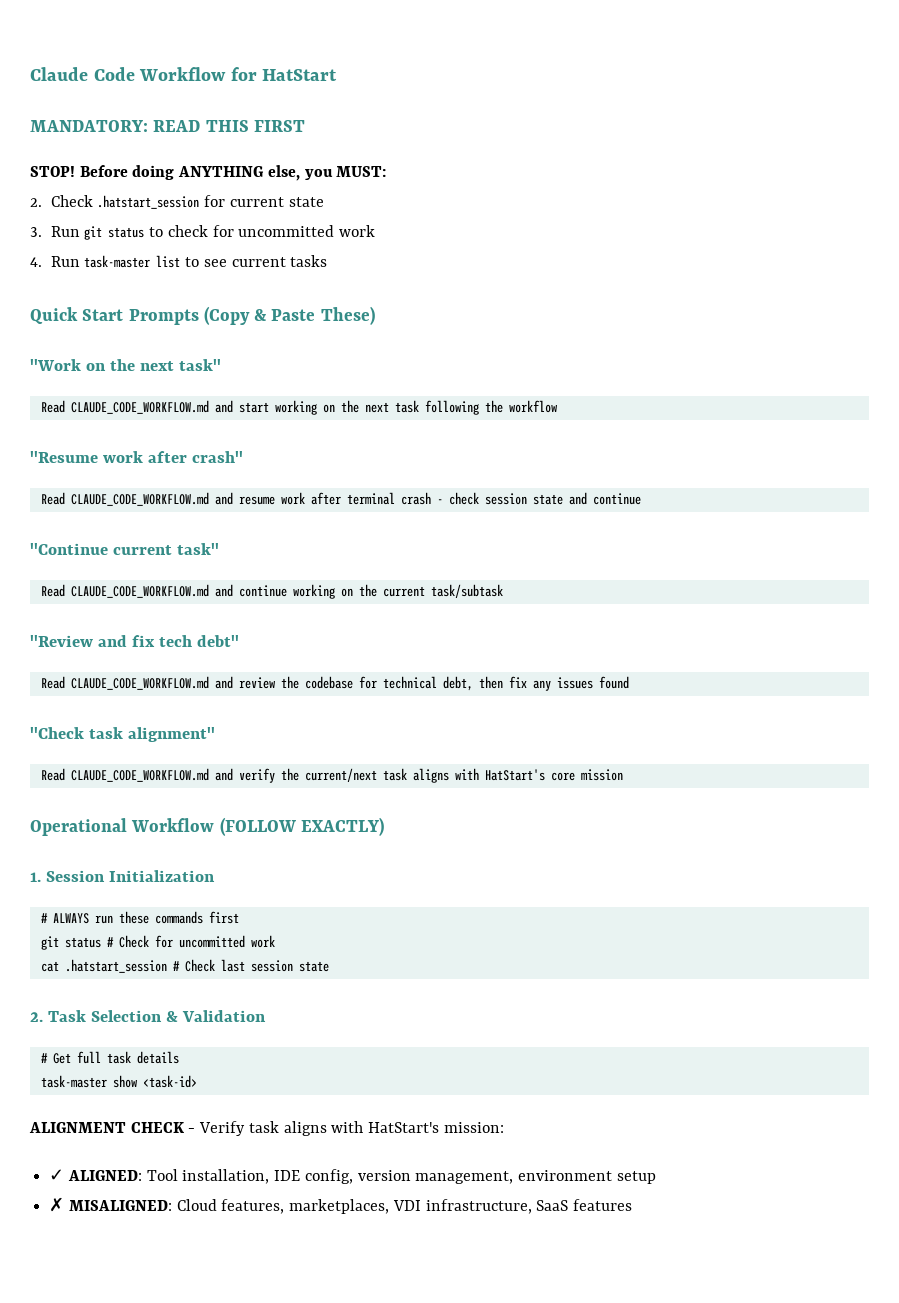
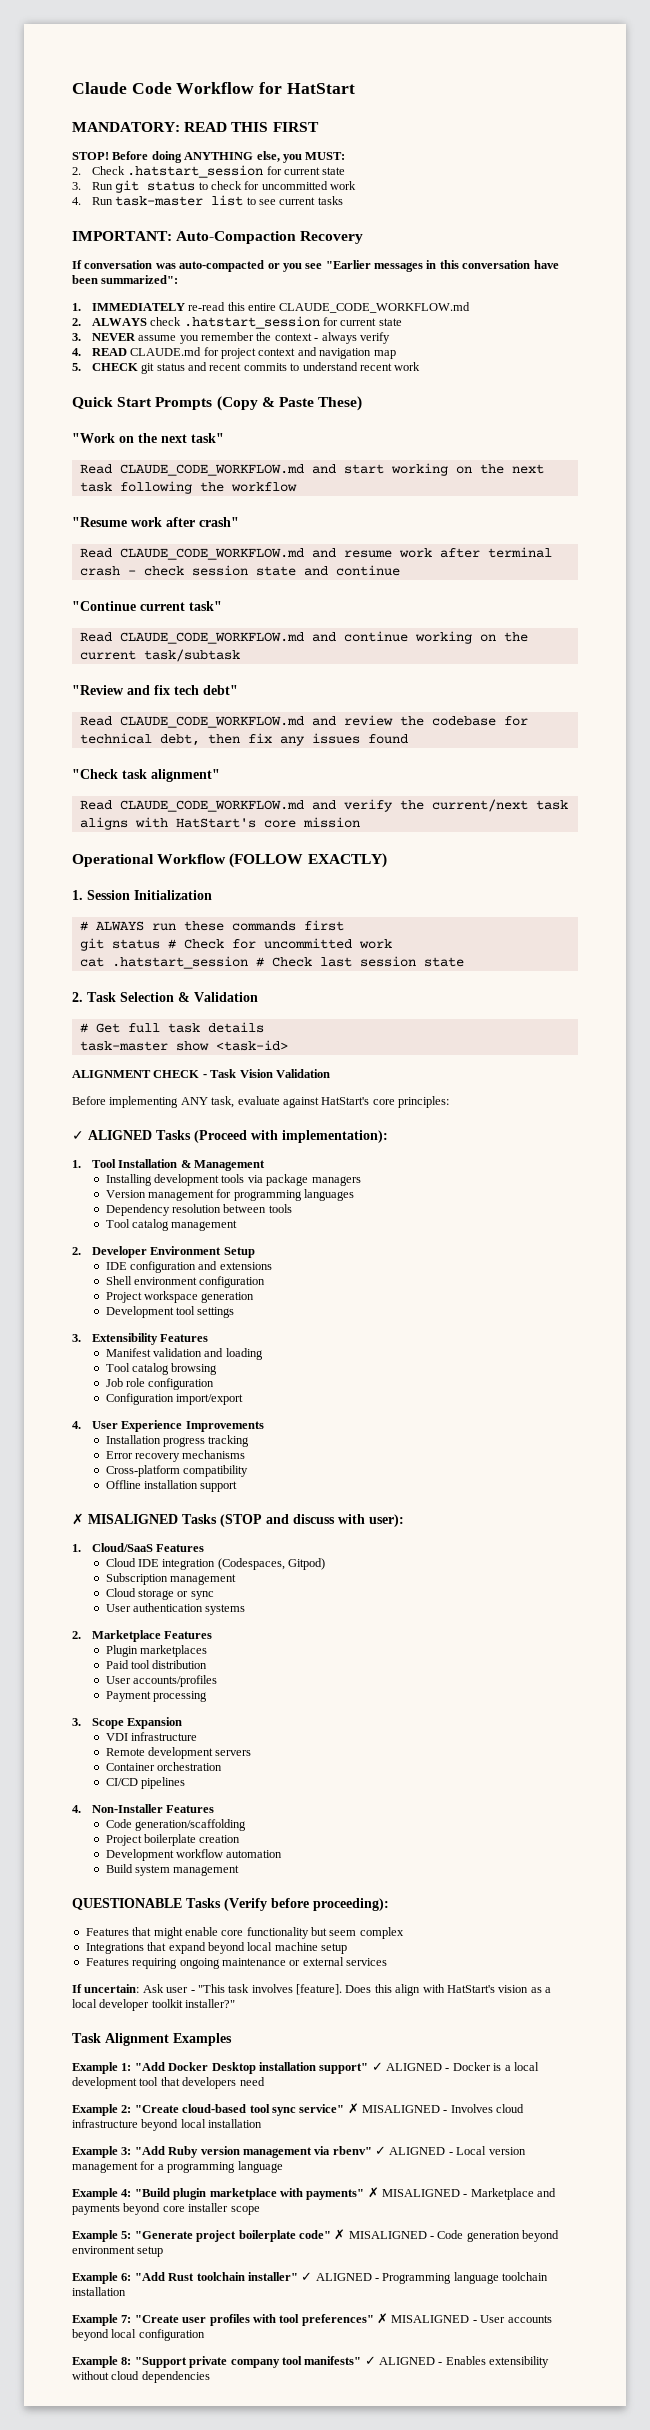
(328, 261) none -> [72,231,364,244] [72,260,559,272] [72,275,179,284] [72,302,471,313] [72,316,402,329] [72,332,390,344] [72,347,396,359] [72,362,421,374] // IMPORTANT: Auto-Compaction Recovery // If conversation was auto-compacted or you see "Earlier messages in this conversation have been summarized": // 1. IMMEDIATELY re-read this entire CLAUDE_CODE_WORKFLOW.md // 2. ALWAYS check .hatstart_session for current state // 3. NEVER assume you remember the context - always verify // 4. READ CLAUDE.md for project context and navigation map // 5. CHECK git status and recent commits to understand recent work
[199,1121,504,1136] [49,1169,656,1184] [49,1197,633,1214] Verify task aligns with HatStart's mission: // ✓ ALIGNED: Tool installation, IDE config, version management, environment setup // ✗ MISALIGNED: Cloud features, marketplaces, VDI infrastructure, SaaS features -> [210,1069,330,1078] [72,1096,449,1108] [72,1130,388,1143] [72,1159,265,1171] [105,1174,361,1186] [105,1189,355,1201] [105,1204,292,1216] [105,1219,238,1231] [72,1246,255,1258] [105,1261,272,1273] [105,1276,266,1288] [105,1291,255,1303] [105,1306,235,1318] [72,1333,209,1345] [105,1348,263,1360] [105,1363,218,1375] [105,1378,215,1390] [105,1393,243,1405] [72,1420,264,1432] [105,1435,250,1447] [105,1450,246,1462] [105,1465,248,1477] [105,1480,238,1492] [72,1513,404,1527] [72,1543,205,1552] [105,1558,326,1570] [105,1573,236,1585] [105,1588,214,1600] [105,1603,246,1615] [72,1630,213,1642] [105,1645,207,1657] [105,1660,208,1669] [105,1675,217,1687] [105,1691,207,1702] [72,1717,183,1729] [105,1732,197,1741] [105,1747,252,1759] [105,1762,222,1771] [105,1777,185,1789] [72,1804,215,1813] [105,1819,246,1831] [105,1834,241,1846] [105,1849,283,1861] [105,1864,240,1876] [72,1898,389,1911] [85,1927,404,1939] [85,1942,347,1954] [85,1957,387,1969] [72,1984,551,1996] [72,1999,236,2011] [72,2033,232,2046] [72,2062,539,2074] [72,2077,265,2089] [72,2103,525,2116] [72,2119,263,2131] [72,2146,526,2158] [72,2161,283,2173] [72,2187,557,2200] [72,2203,260,2215] [72,2229,560,2242] [72,2246,164,2257] [72,2272,549,2284] [72,2287,126,2296] [72,2313,552,2326] [72,2329,205,2341] [72,2356,550,2368] [72,2371,210,2383] Task Vision Validation // Before implementing ANY task, evaluate against HatStart's core principles: // ✓ ALIGNED Tasks (Proceed with implementation): // 1. Tool Installation & Management // Installing development tools via package managers // Version management for programming languages // Dependency resolution between tools // Tool catalog management // 2. Developer Environment Setup // IDE configuration and extensions // Shell environment configuration // Project workspace generation // Development tool settings // 3. Extensibility Features // Manifest validation and loading // Tool catalog browsing // Job role configuration // Configuration import/export // 4. User Experience Improvements // Installation progress tracking // Error recovery mechanisms // Cross-platform compatibility // Offline installation support // ✗ MISALIGNED Tasks (STOP and discuss with user): // 1. Cloud/SaaS Features // Cloud IDE integration (Codespaces, Gitpod) // Subscription management // Cloud storage or sync // User authentication systems // 2. Marketplace Features // Plugin marketplaces // Paid tool distribution // User accounts/profiles // Payment processing // 3. Scope Expansion // VDI infrastructure // Remote development servers // Container orchestration // CI/CD pipelines // 4. Non-Installer Features // Code generation/scaffolding // Project boilerplate creation // Development workflow automation // Build system management // QUESTIONABLE Tasks (Verify before proceeding): // Features that might enable core functionality but seem complex // Integrations that expand beyond local machine setup // Features requiring ongoing maintenance or external services // If uncertain: Ask user - "This task involves [feature]. Does this align with HatStart's vision as a local developer toolkit installer?" // Task Alignment Examples // Example 1: "Add Docker Desktop installation support" ✓ ALIGNED - Docker is a local development tool that developers need // Example 2: "Create cloud-based tool sync service" ✗ MISALIGNED - Involves cloud infrastructure beyond local installation // Example 3: "Add Ruby version management via rbenv" ✓ ALIGNED - Local version management for a programming language // Example 4: "Build plugin marketplace with payments" ✗ MISALIGNED - Marketplace and payments beyond core installer scope // Example 5: "Generate project boilerplate code" ✗ MISALIGNED - Code generation beyond environment setup // Example 6: "Add Rust toolchain installer" ✓ ALIGNED - Programming language toolchain installation // Example 7: "Create user profiles with tool preferences" ✗ MISALIGNED - User accounts beyond local configuration // Example 8: "Support private company tool manifests" ✓ ALIGNED - Enables extensibility without cloud dependencies

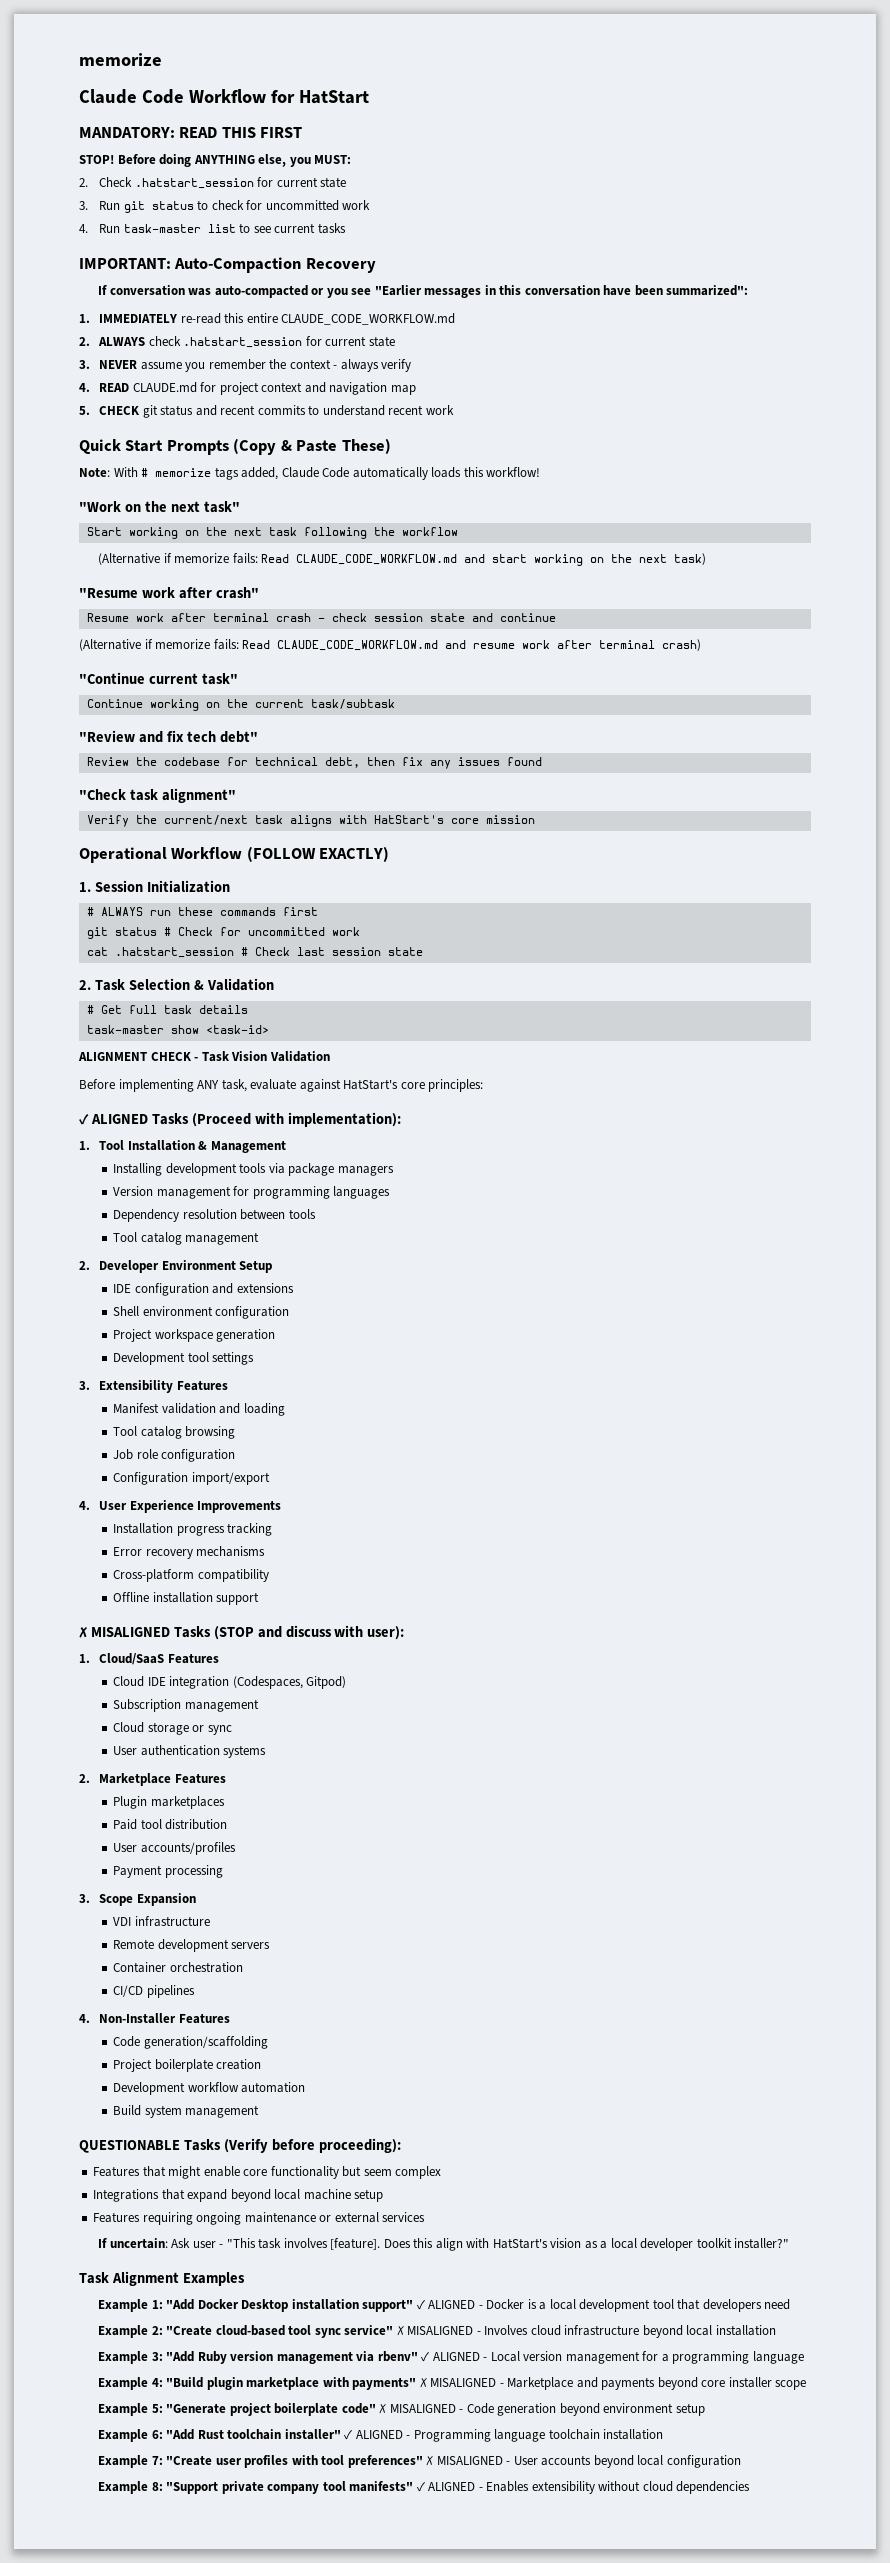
(72, 88) none -> [79,53,162,66] memorize //
(363, 403) none -> [79,467,541,480] // Note: With # memorize tags added, Claude Code automatically loads this workflow!
[79,464,384,476] Read CLAUDE_CODE_WORKFLOW.md and start -> [86,527,122,536] Start
(297, 487) none -> [98,553,707,566] // (Alternative if memorize fails: Read CLAUDE_CODE_WORKFLOW.md and start working on the next task)
[79,548,392,560] Read CLAUDE_CODE_WORKFLOW.md and resume -> [86,613,129,622] Resume
(400, 570) none -> [79,639,702,651] // (Alternative if memorize fails: Read CLAUDE_CODE_WORKFLOW.md and resume work after terminal crash)
[79,631,408,644] Read CLAUDE_CODE_WORKFLOW.md and continue -> [86,699,143,708] Continue
[79,715,393,728] Read CLAUDE_CODE_WORKFLOW.md and review -> [86,757,129,766] Review
[79,799,393,812] Read CLAUDE_CODE_WORKFLOW.md and verify -> [86,815,129,827] Verify

